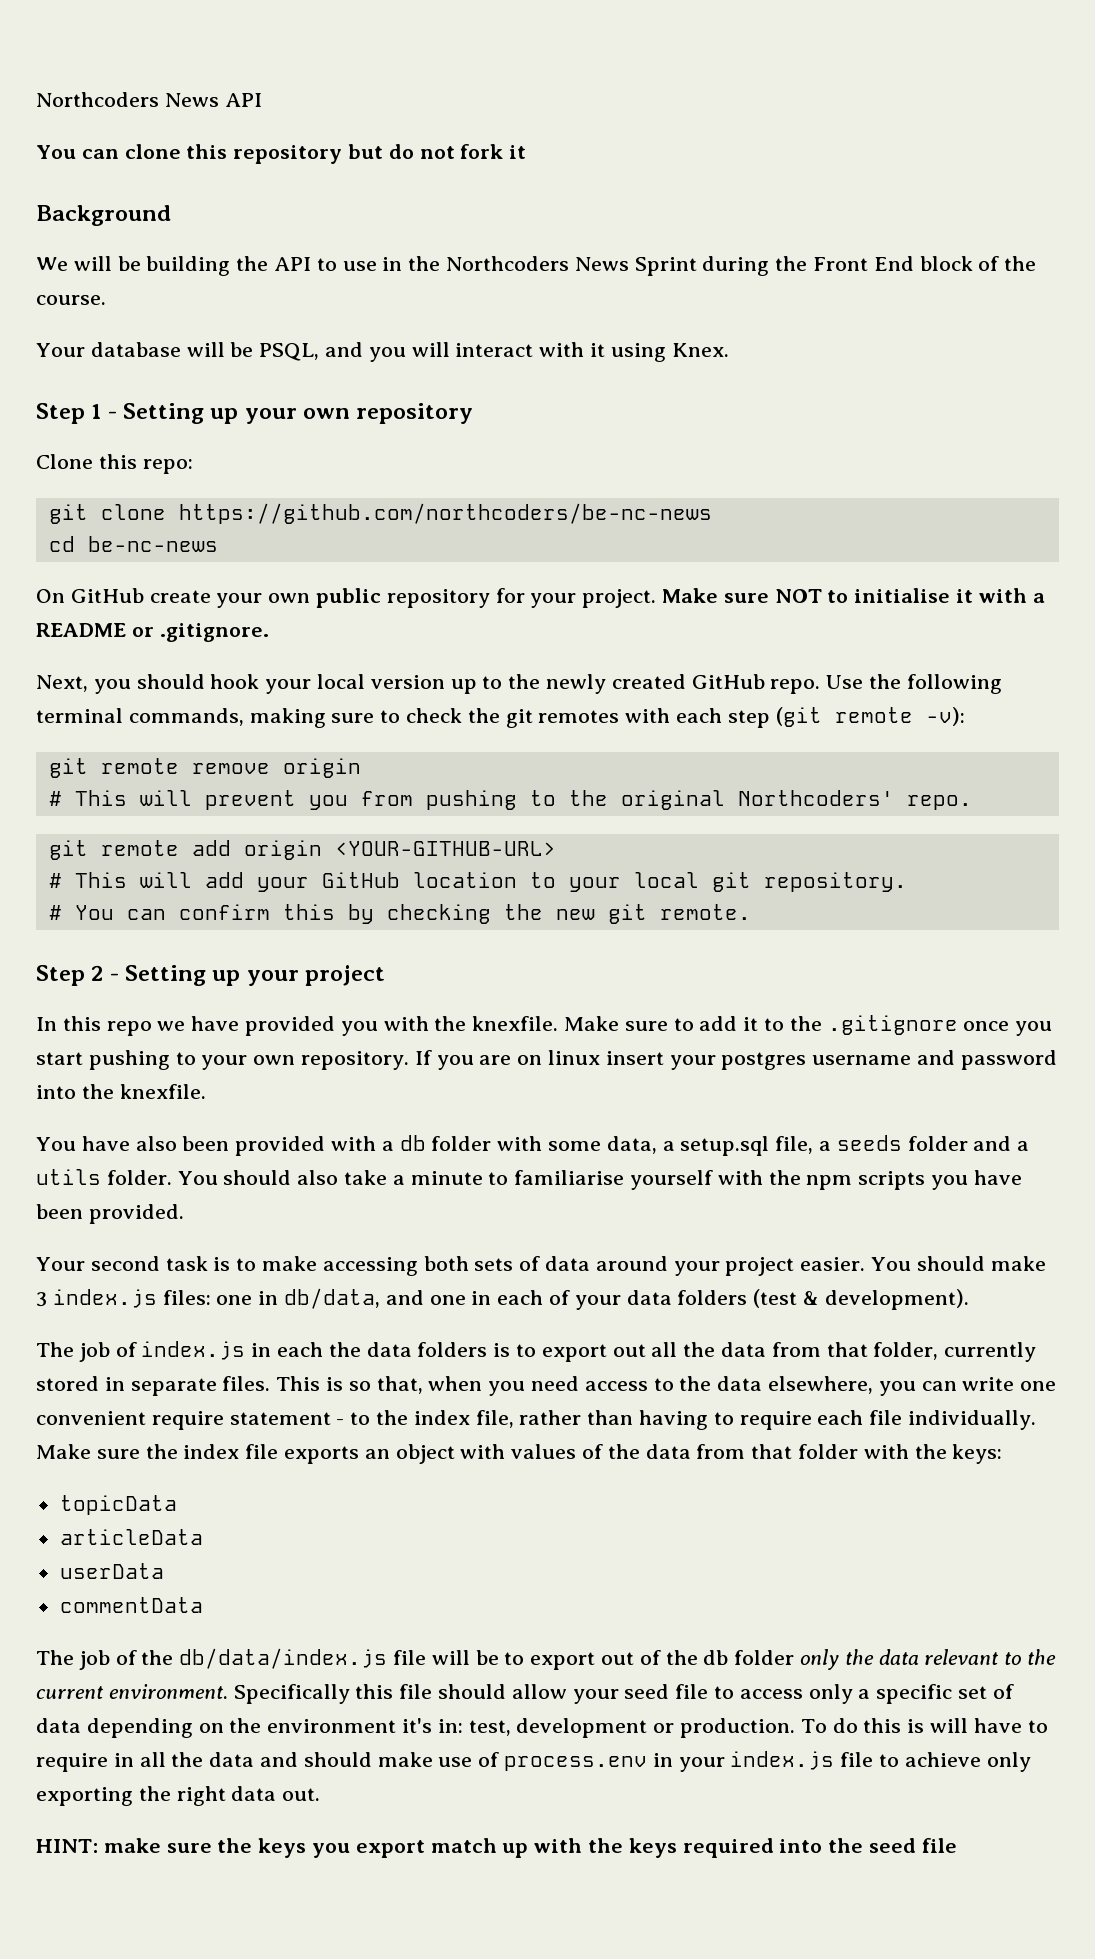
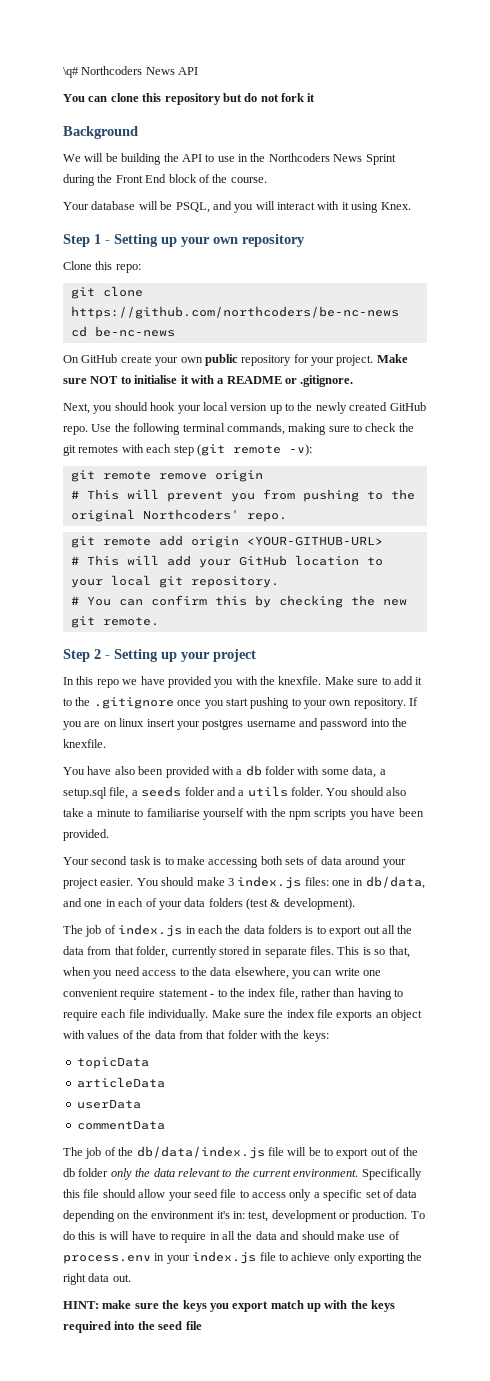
(36, 99) none -> [63,67,79,78] \q#

